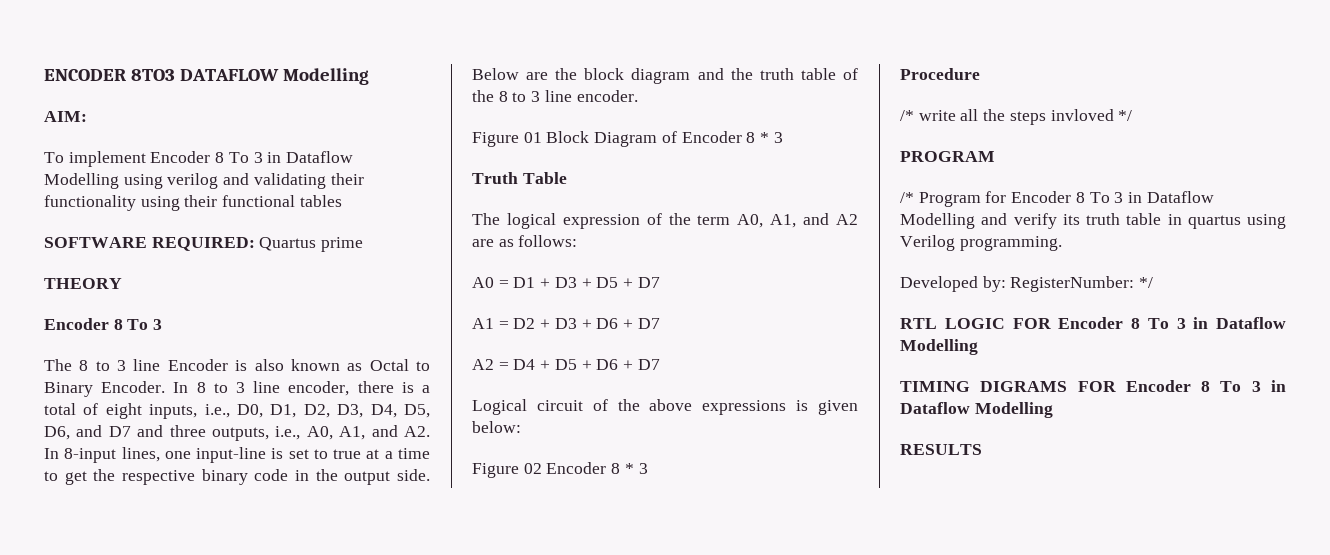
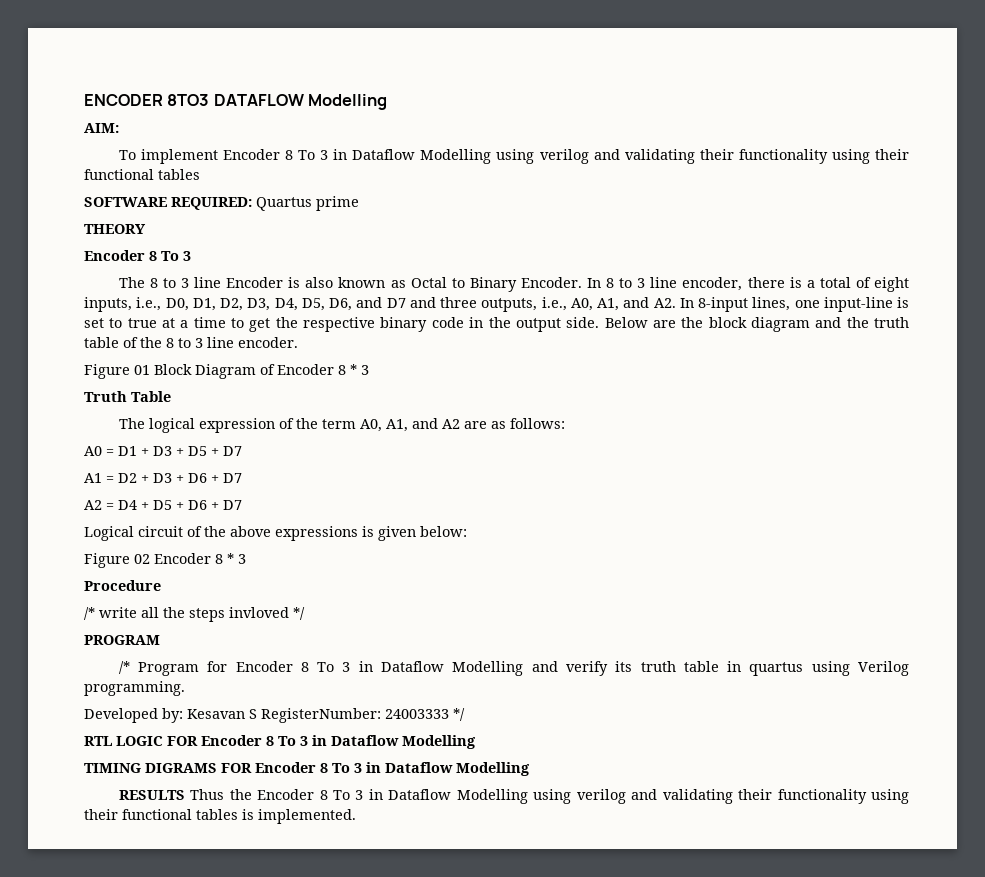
[1010,276,1135,292] RegisterNumber: -> [187,708,449,723] Kesavan S RegisterNumber: 24003333
(982, 449) none -> [190,789,909,804] [84,809,356,824] Thus the Encoder 8 To 3 in Dataflow Modelling using verilog and validating their functionality using their functional tables is implemented.

